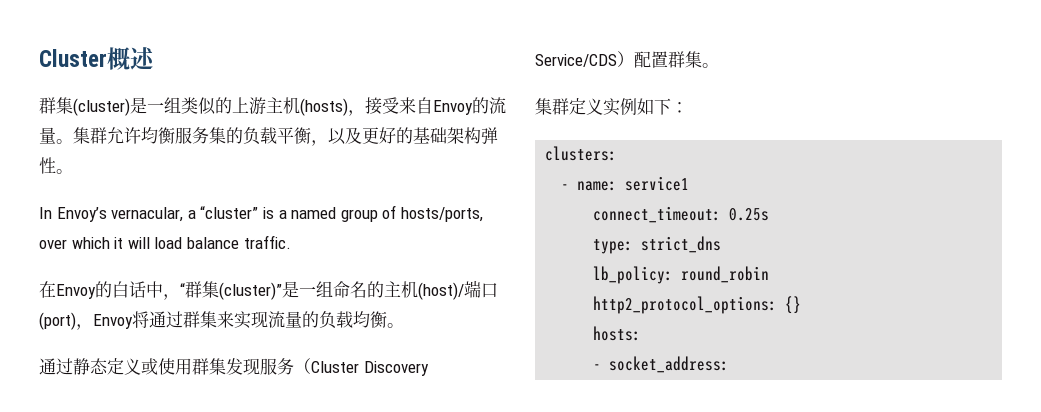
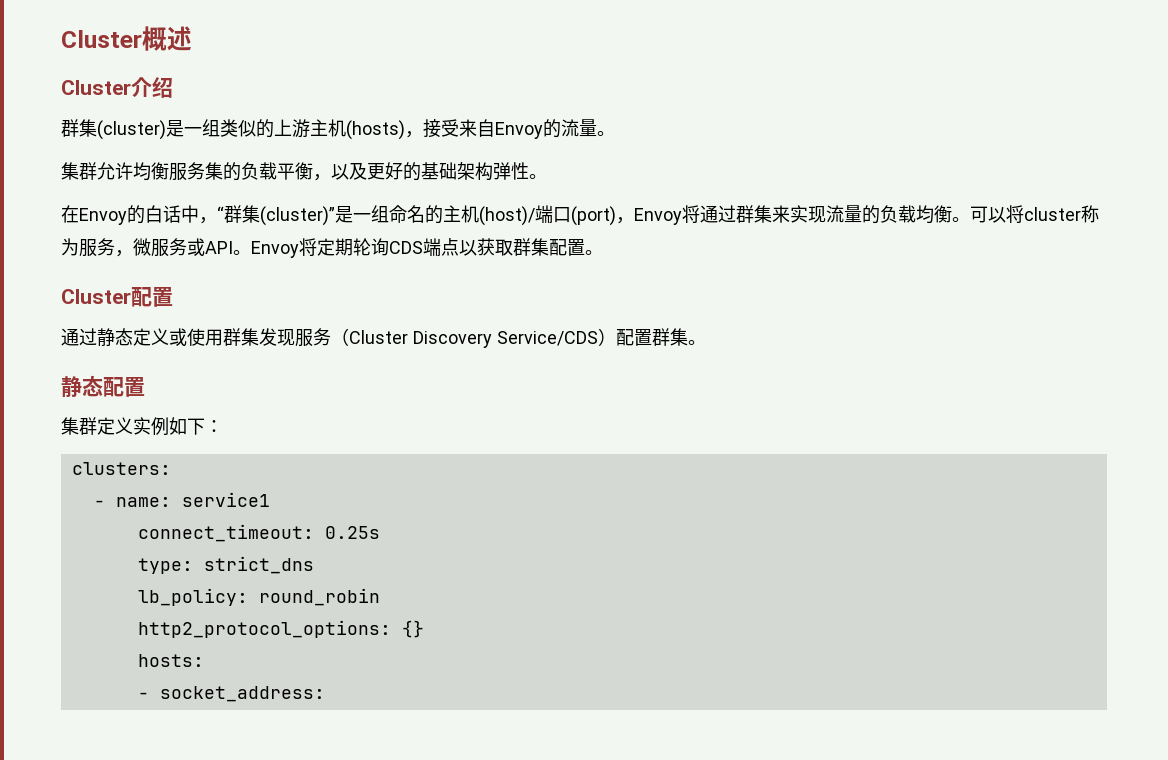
(155, 58) none -> [61,77,173,98] // Cluster介绍
(73, 141) none -> (615, 133) //
[39,205,483,222] [39,235,291,249] // In Envoy’s vernacular, a “cluster” is a named group of hosts/ports, over which it will load balance traffic. -> (547, 176) none
(404, 325) none -> [970,205,1099,223] [61,238,603,258] [61,287,173,307] 可以将cluster称为服务，微服务或API。Envoy将定期轮询CDS端点以获取群集配置。 // Cluster配置
(719, 65) none -> [61,375,145,398] // 静态配置

